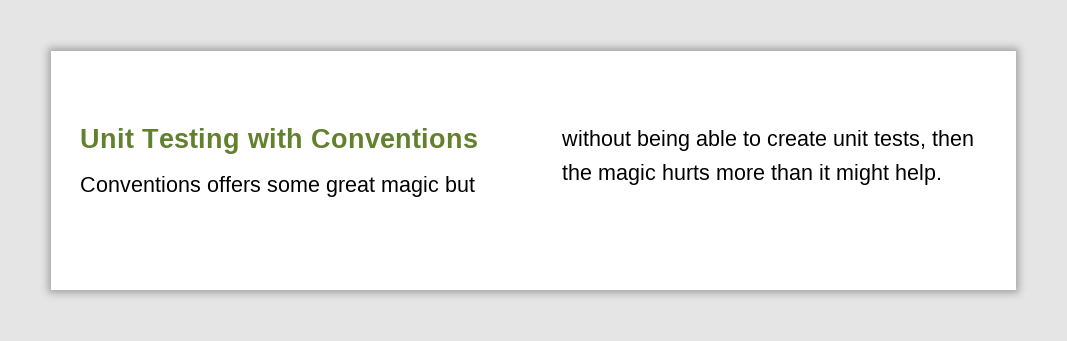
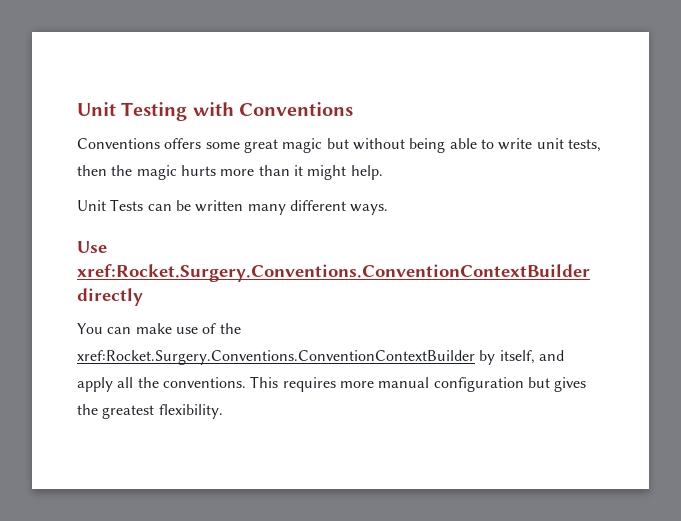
[767,131,827,146] create -> [498,138,533,150] write
(942, 174) none -> [77,199,389,215] [77,241,107,253] [77,264,590,282] [77,288,143,306] [77,323,241,334] [77,350,564,365] [77,376,587,392] [77,404,223,419] // Unit Tests can be written many different ways. // Use xref:Rocket.Surgery.Conventions.ConventionContextBuilder directly // You can make use of the xref:Rocket.Surgery.Conventions.ConventionContextBuilder by itself, and apply all the conventions. This requires more manual configuration but gives the greatest flexibility.

